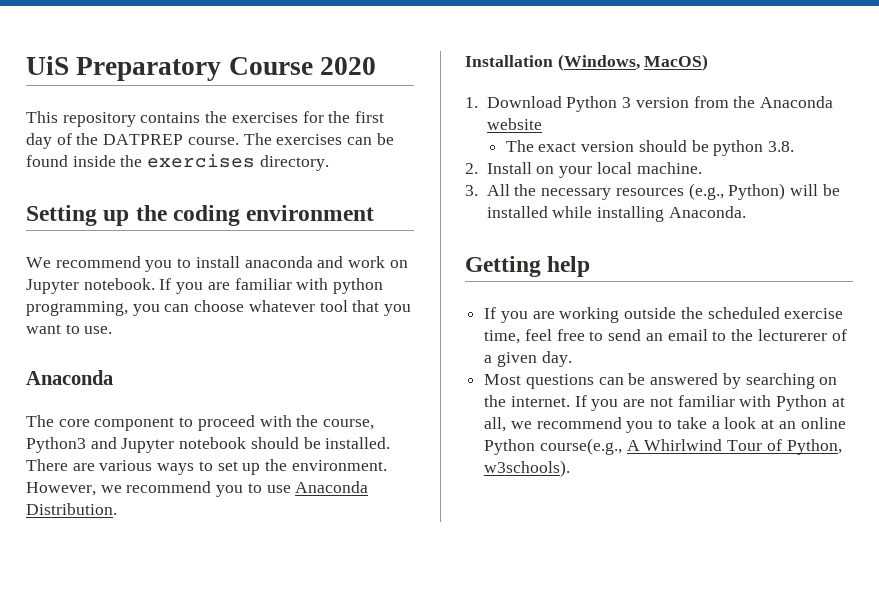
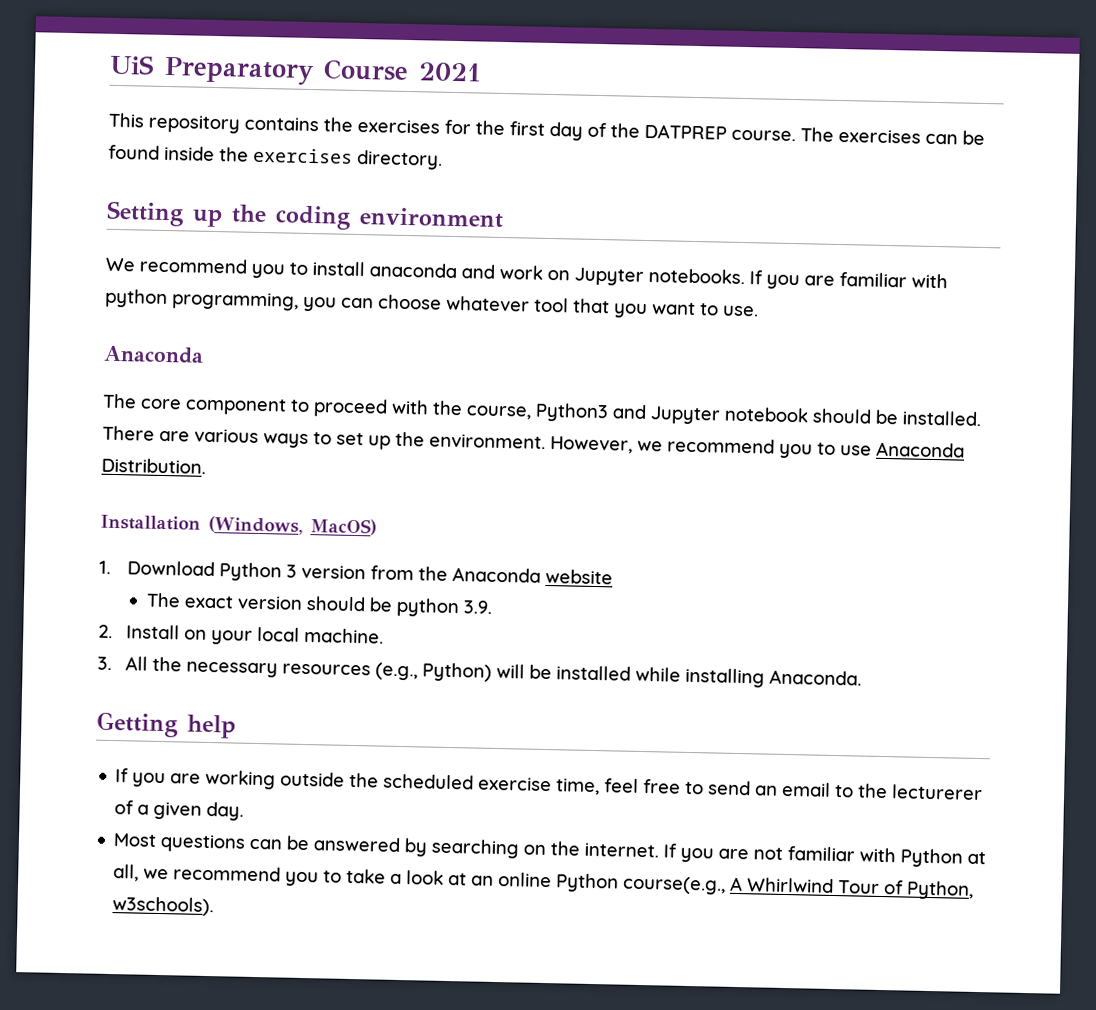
[320,57,377,75] 2020 -> [418,62,482,82] 2021
[83,278,155,290] notebook. -> [648,268,745,285] notebooks.
[768,141,795,152] 3.8. -> [463,600,493,614] 3.9.

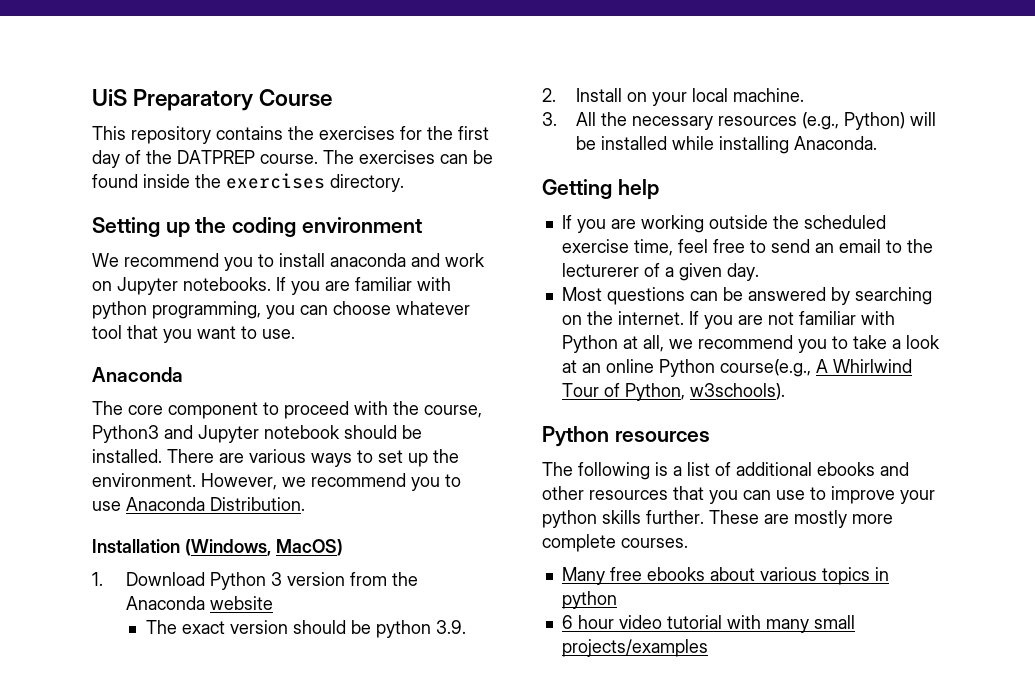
[418,62,482,82] 2021 -> (333, 98) none
(215, 906) none -> [542,426,710,447] [542,462,909,480] [542,486,935,504] [542,510,893,528] [542,534,688,552] [561,567,889,585] [561,591,617,609] [561,615,855,633] [561,639,708,657] // Python resources // The following is a list of additional ebooks and other resources that you can use to improve your python skills further. These are mostly more complete courses. // Many free ebooks about various topics in python // 6 hour video tutorial with many small projects/examples

